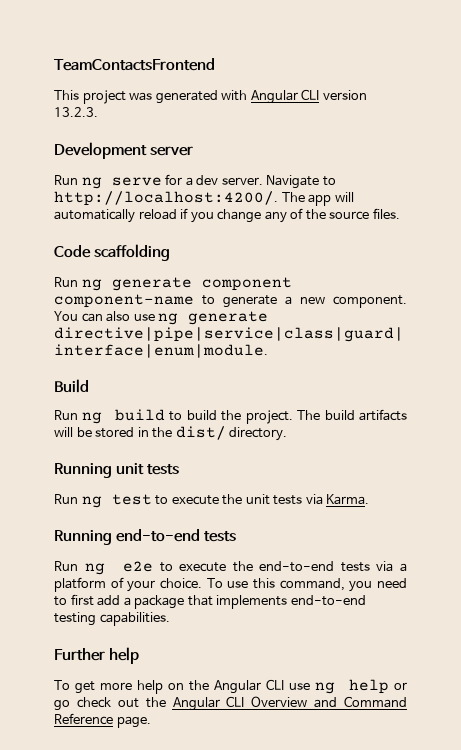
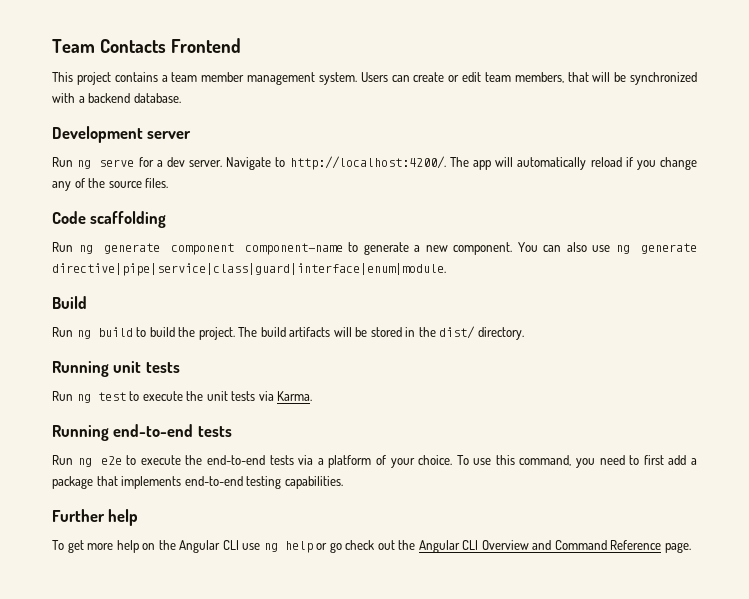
[54,58,215,71] TeamContactsFrontend -> [52,38,241,53] Team Contacts Frontend
[129,89,367,104] [54,107,98,117] was generated with Angular CLI version 13.2.3. -> [114,72,697,85] [52,93,181,103] contains a team member management system. Users can create or edit team members, that will be synchronized with a backend database.

